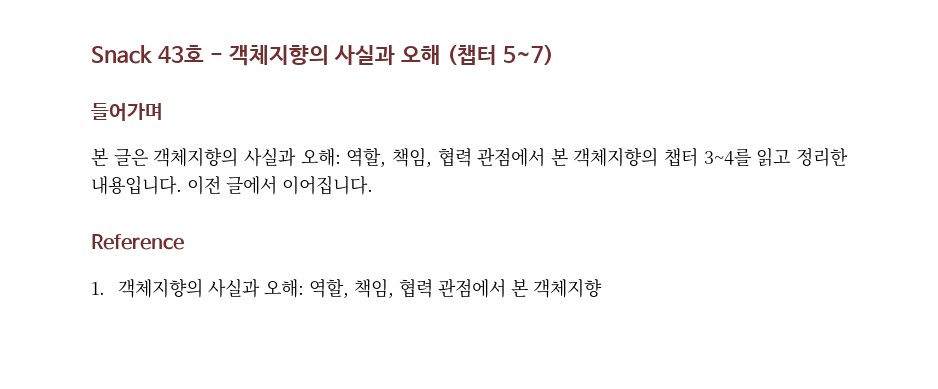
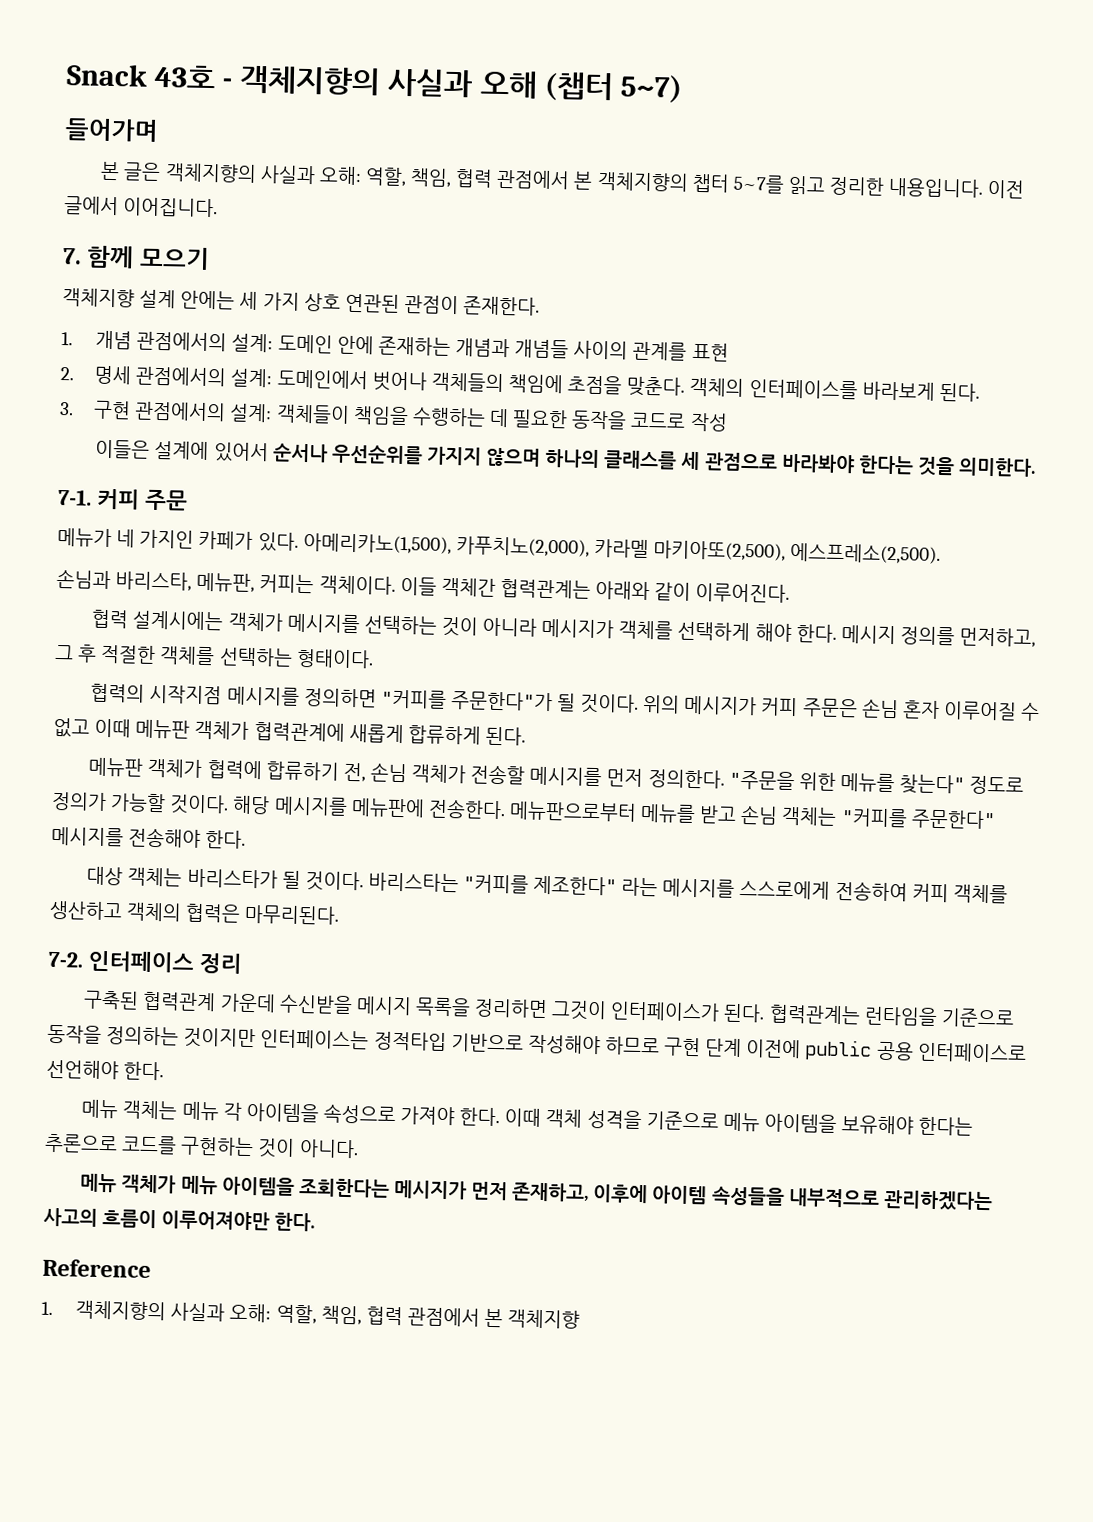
[703,148,751,166] 3~4를 -> [732,174,785,194] 5~7를
(373, 185) none -> [63,245,210,271] [62,288,541,316] [61,330,729,362] [60,365,980,402] [59,400,728,432] [95,439,1037,477] [58,488,188,511] [57,527,942,565] [56,568,791,603] [91,609,1037,647] [54,644,374,669] [90,683,1041,722] [53,717,526,746] [88,757,1024,795] [51,791,996,830] [51,826,247,849] [86,866,1008,904] [49,900,340,925] [48,950,242,974] [83,990,1015,1028] [47,1024,1027,1063] [46,1059,165,1081] [81,1099,974,1136] [44,1133,359,1159] [80,1173,993,1212] [43,1207,316,1232] // 7. 함께 모으기 // 객체지향 설계 안에는 세 가지 상호 연관된 관점이 존재한다. // 1. 개념 관점에서의 설계: 도메인 안에 존재하는 개념과 개념들 사이의 관계를 표현 // 2. 명세 관점에서의 설계: 도메인에서 벗어나 객체들의 책임에 초점을 맞춘다. 객체의 인터페이스를 바라보게 된다. // 3. 구현 관점에서의 설계: 객체들이 책임을 수행하는 데 필요한 동작을 코드로 작성 // 이들은 설계에 있어서 순서나 우선순위를 가지지 않으며 하나의 클래스를 세 관점으로 바라봐야 한다는 것을 의미한다. // 7-1. 커피 주문 // 메뉴가 네 가지인 카페가 있다. 아메리카노(1,500), 카푸치노(2,000), 카라멜 마키아또(2,500), 에스프레소(2,500). // 손님과 바리스타, 메뉴판, 커피는 객체이다. 이들 객체간 협력관계는 아래와 같이 이루어진다. // 협력 설계시에는 객체가 메시지를 선택하는 것이 아니라 메시지가 객체를 선택하게 해야 한다. 메시지 정의를 먼저하고, 그 후 적절한 객체를 선택하는 형태이다. // 협력의 시작지점 메시지를 정의하면 "커피를 주문한다"가 될 것이다. 위의 메시지가 커피 주문은 손님 혼자 이루어질 수 없고 이때 메뉴판 객체가 협력관계에 새롭게 합류하게 된다. // 메뉴판 객체가 협력에 합류하기 전, 손님 객체가 전송할 메시지를 먼저 정의한다. "주문을 위한 메뉴를 찾는다" 정도로 정의가 가능할 것이다. 해당 메시지를 메뉴판에 전송한다. 메뉴판으로부터 메뉴를 받고 손님 객체는 "커피를 주문한다" 메시지를 전송해야 한다. // 대상 객체는 바리스타가 될 것이다. 바리스타는 "커피를 제조한다" 라는 메시지를 스스로에게 전송하여 커피 객체를 생산하고 객체의 협력은 마무리된다. // 7-2. 인터페이스 정리 // 구축된 협력관계 가운데 수신받을 메시지 목록을 정리하면 그것이 인터페이스가 된다. 협력관계는 런타임을 기준으로 동작을 정의하는 것이지만 인터페이스는 정적타입 기반으로 작성해야 하므로 구현 단계 이전에 public 공용 인터페이스로 선언해야 한다. // 메뉴 객체는 메뉴 각 아이템을 속성으로 가져야 한다. 이때 객체 성격을 기준으로 메뉴 아이템을 보유해야 한다는 추론으로 코드를 구현하는 것이 아니다. // 메뉴 객체가 메뉴 아이템을 조회한다는 메시지가 먼저 존재하고, 이후에 아이템 속성들을 내부적으로 관리하겠다는 사고의 흐름이 이루어져야만 한다.

